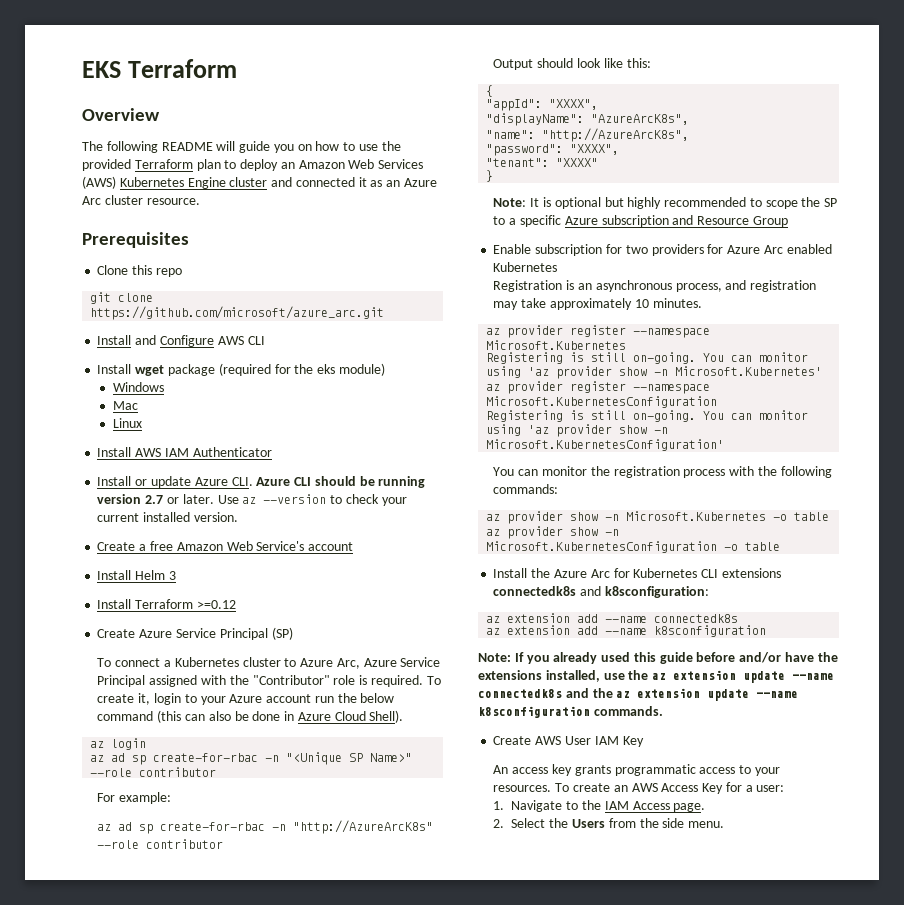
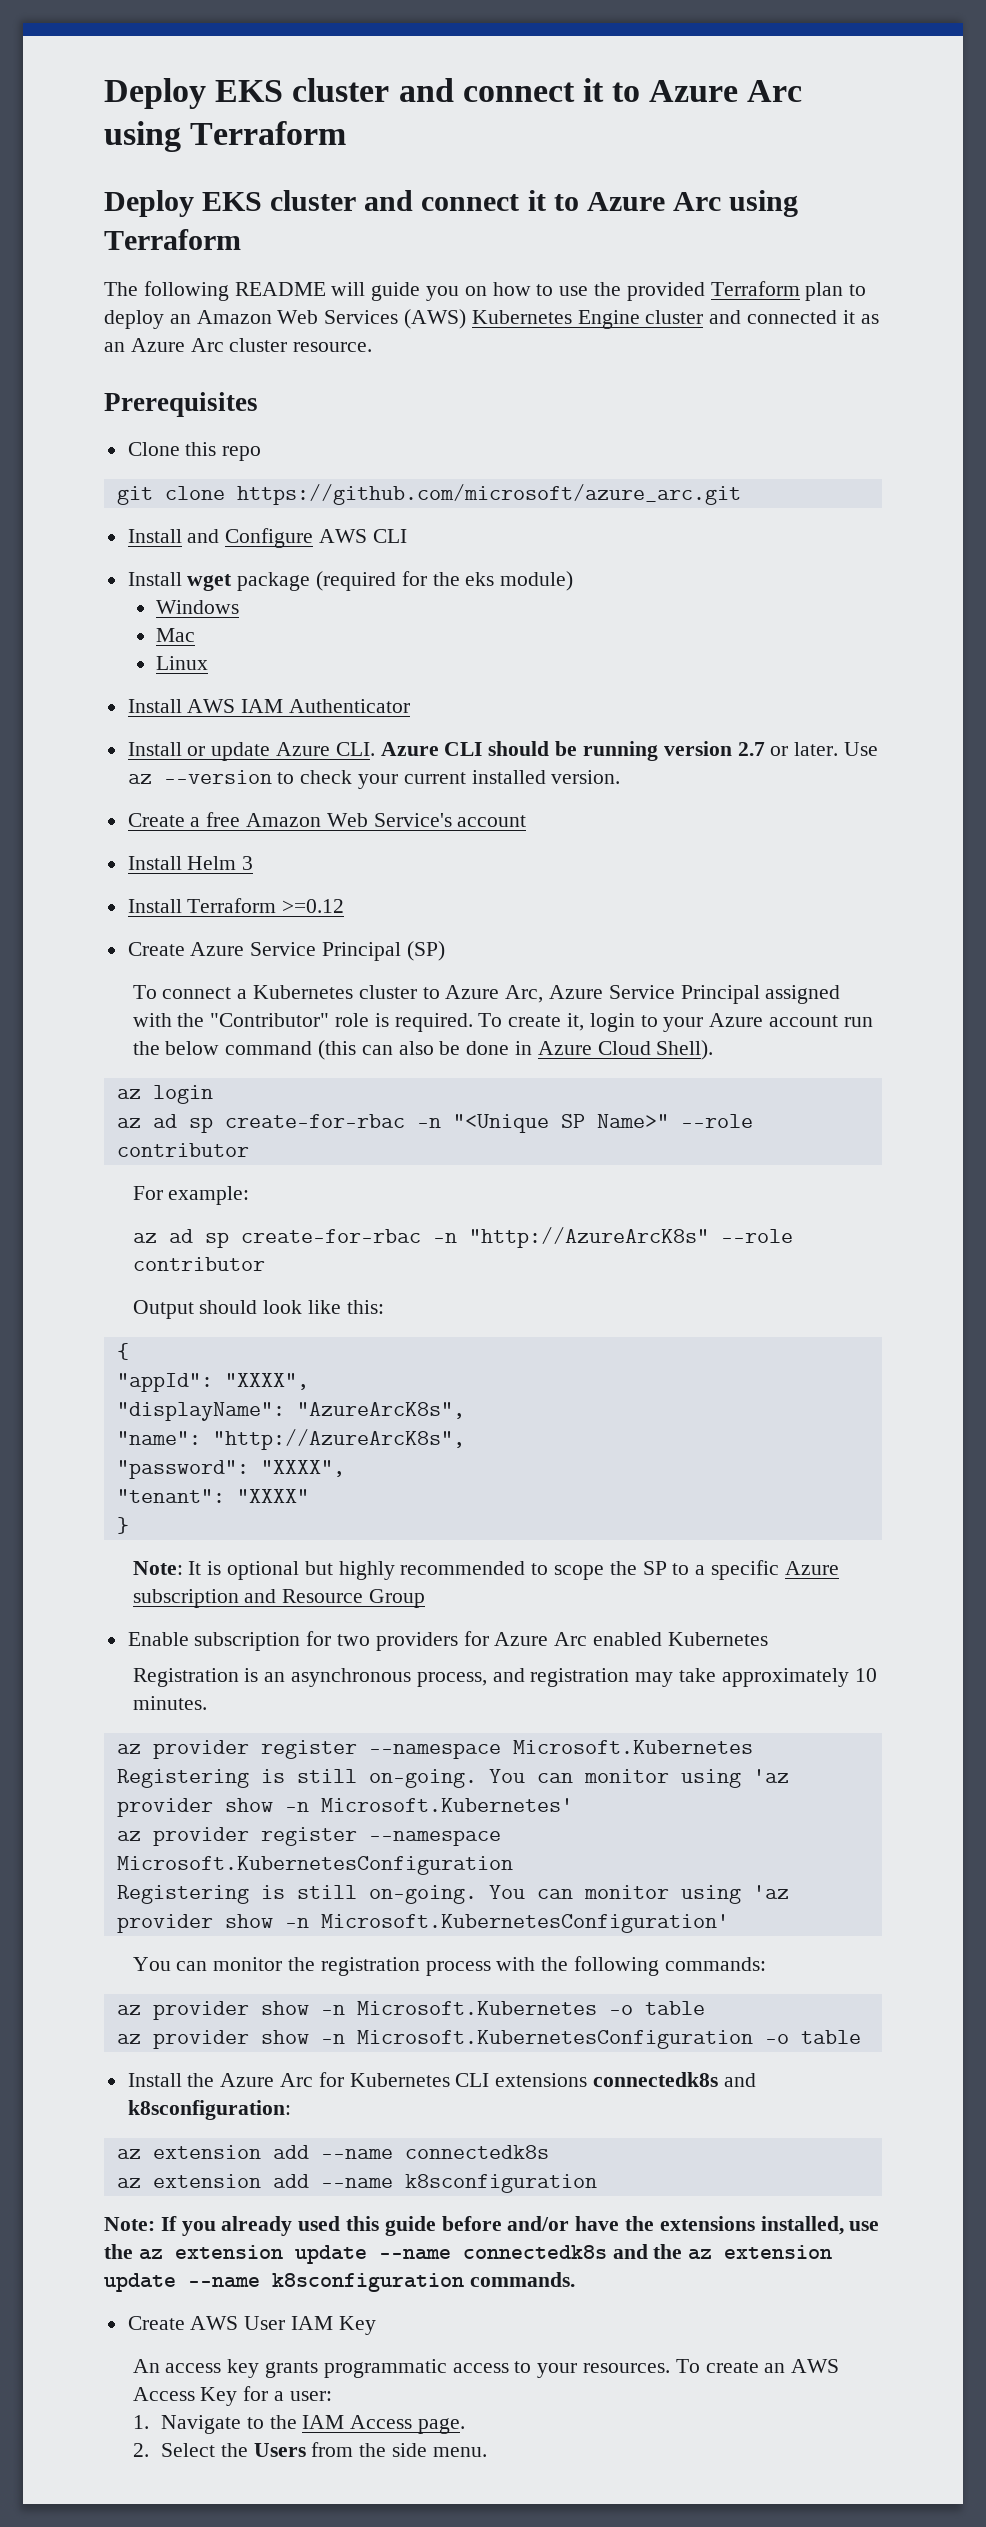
[82,59,237,78] [82,108,160,121] EKS Terraform // Overview -> [104,78,803,109] [104,121,347,152] [104,190,798,217] [104,229,241,250] Deploy EKS cluster and connect it to Azure Arc using Terraform // Deploy EKS cluster and connect it to Azure Arc using Terraform

